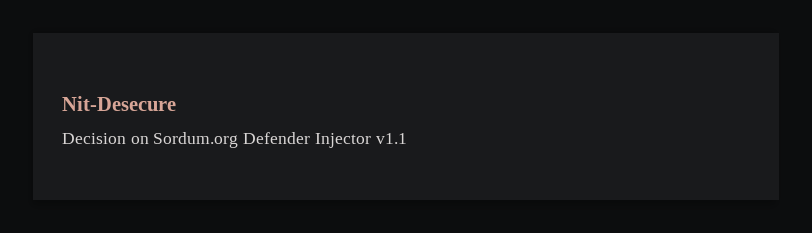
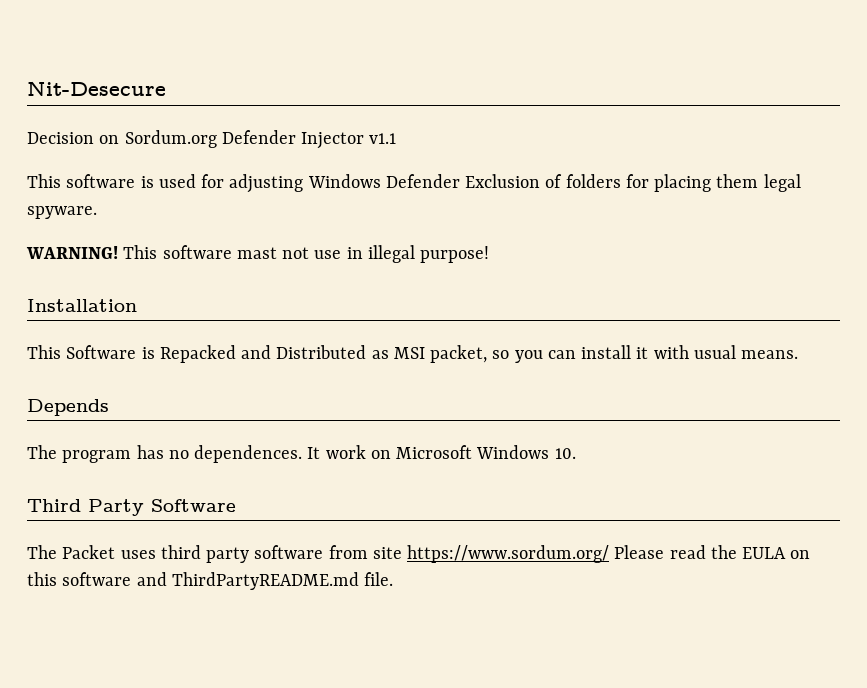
(407, 138) none -> [27,174,801,193] [27,206,97,219] [26,245,490,263] [27,299,137,312] [27,345,799,363] [27,399,109,416] [27,445,576,463] [27,499,236,516] [27,545,811,563] [27,572,394,590] // This software is used for adjusting Windows Defender Exclusion of folders for placing them legal spyware. // WARNING! This software mast not use in illegal purpose! // Installation // This Software is Repacked and Distributed as MSI packet, so you can install it with usual means. // Depends // The program has no dependences. It work on Microsoft Windows 10. // Third Party Software // The Packet uses third party software from site https://www.sordum.org/ Please read the EULA on this software and ThirdPartyREADME.md file.

